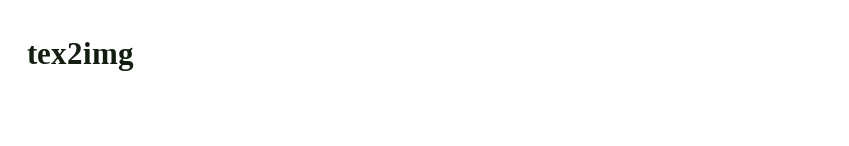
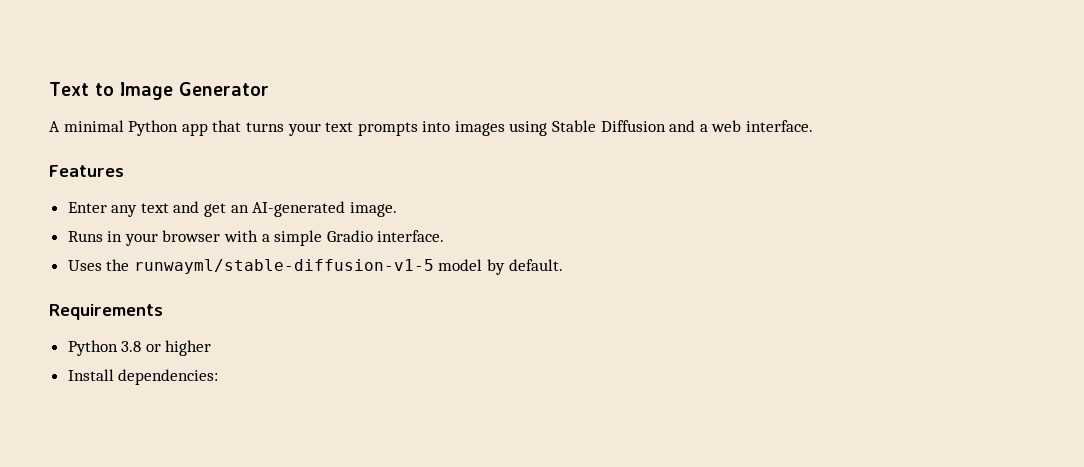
[27,42,134,71] tex2img -> [49,82,269,100] [49,120,814,136] [49,165,124,177] [67,201,397,217] [67,230,445,246] [67,259,563,275] [49,304,163,320] [67,340,212,356] [67,369,219,385] Text to Image Generator // A minimal Python app that turns your text prompts into images using Stable Diffusion and a web interface. // Features // Enter any text and get an AI-generated image. // Runs in your browser with a simple Gradio interface. // Uses the runwayml/stable-diffusion-v1-5 model by default. // Requirements // Python 3.8 or higher // Install dependencies:

